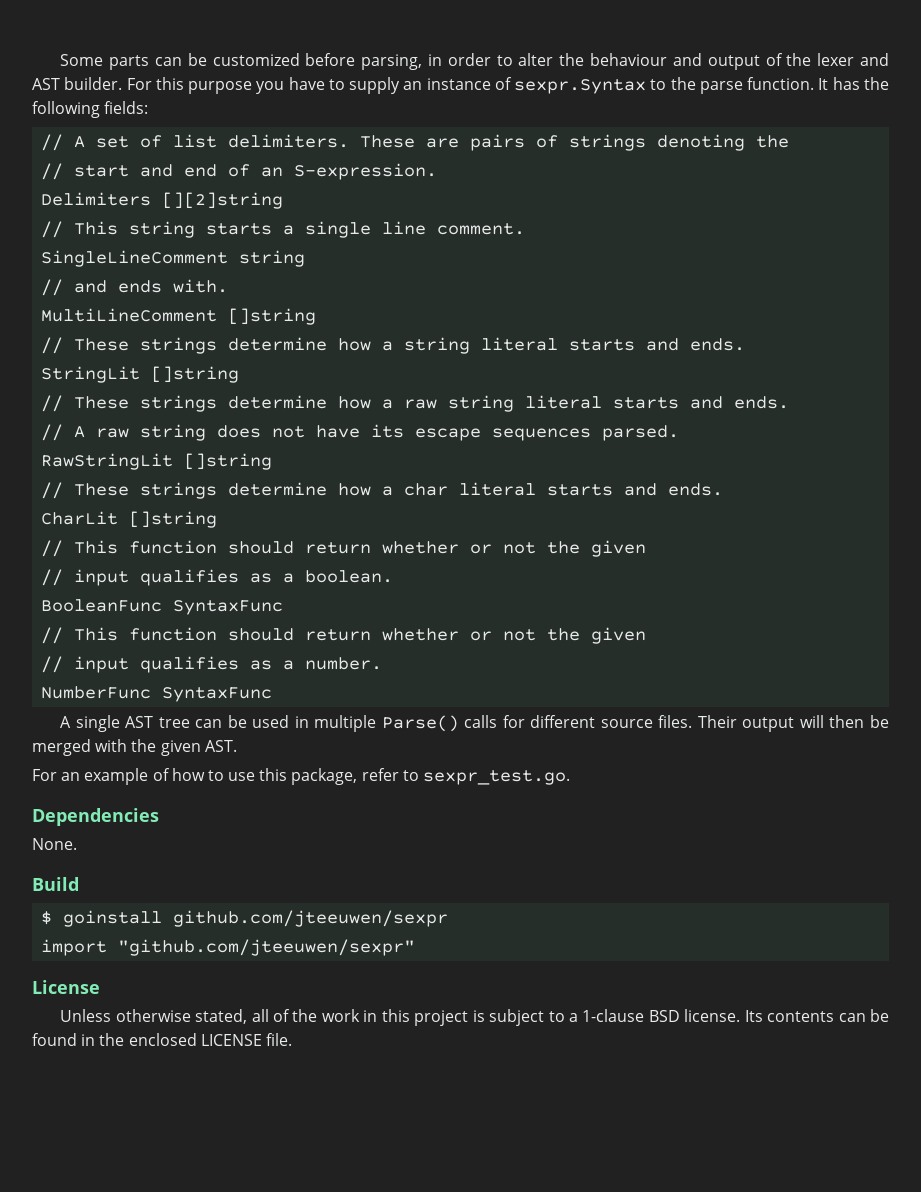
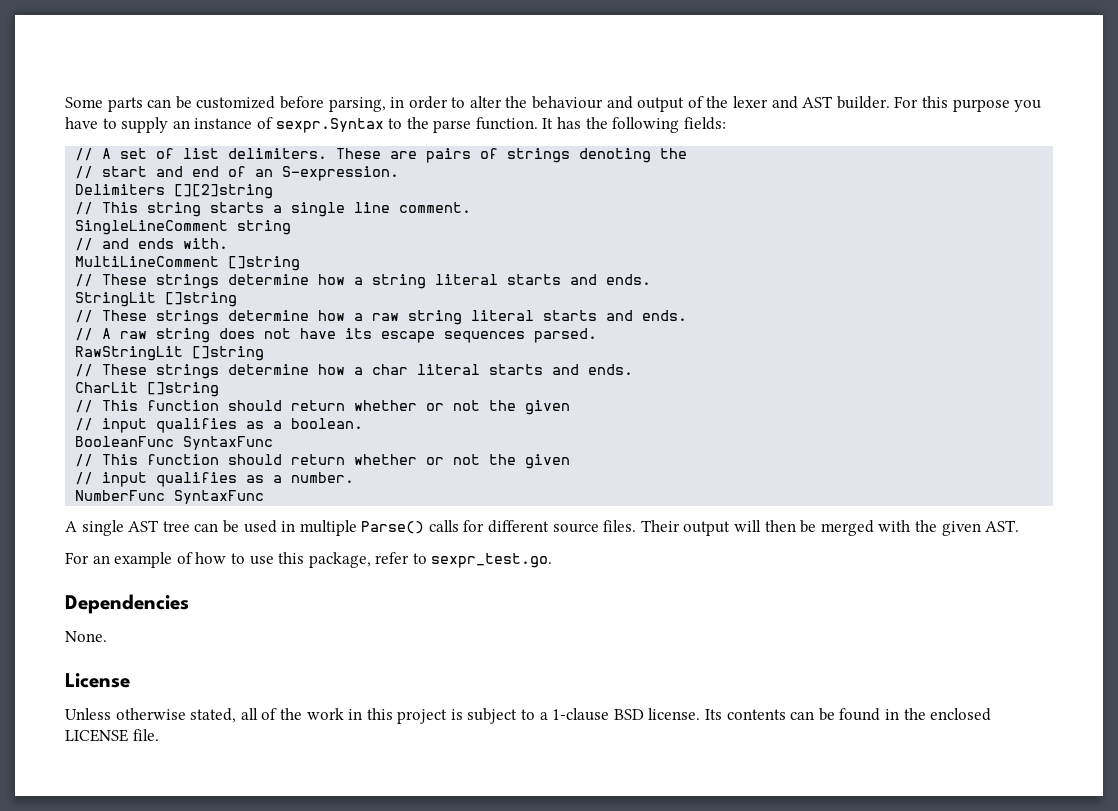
[32,877,79,891] [41,910,449,927] [41,939,416,956] // Build // $ goinstall github.com/jteeuwen/sexpr // import "github.com/jteeuwen/sexpr" -> (107, 636) none

